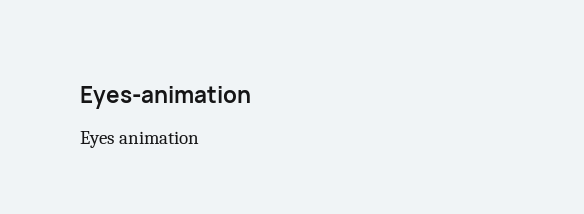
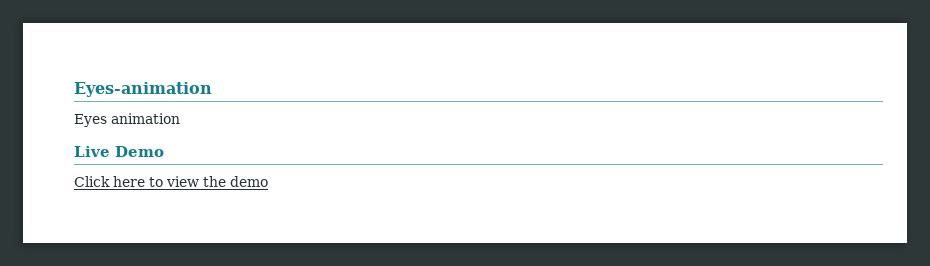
(200, 137) none -> [74,146,164,157] [74,176,268,187] // Live Demo // Click here to view the demo

